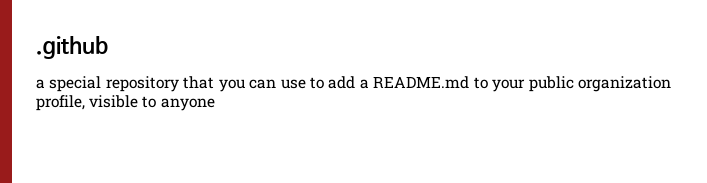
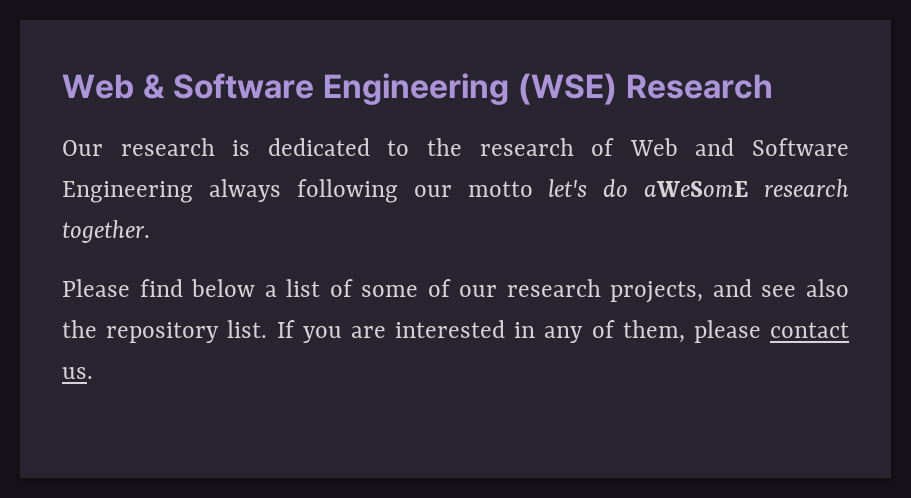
[36,36,108,59] [36,76,672,92] [36,95,215,111] .github // a special repository that you can use to add a README.md to your public organization profile, visible to anyone -> [62,73,773,105] [62,138,850,156] [62,179,849,203] [62,220,150,243] [62,279,850,303] [62,320,849,343] [62,367,93,379] Web & Software Engineering (WSE) Research // Our research is dedicated to the research of Web and Software Engineering always following our motto let's do aWeSomE research together. // Please find below a list of some of our research projects, and see also the repository list. If you are interested in any of them, please contact us.

